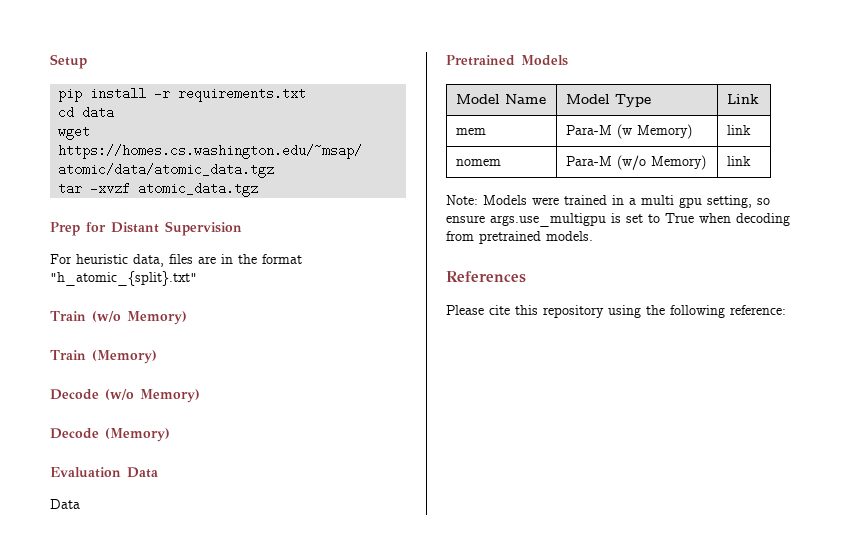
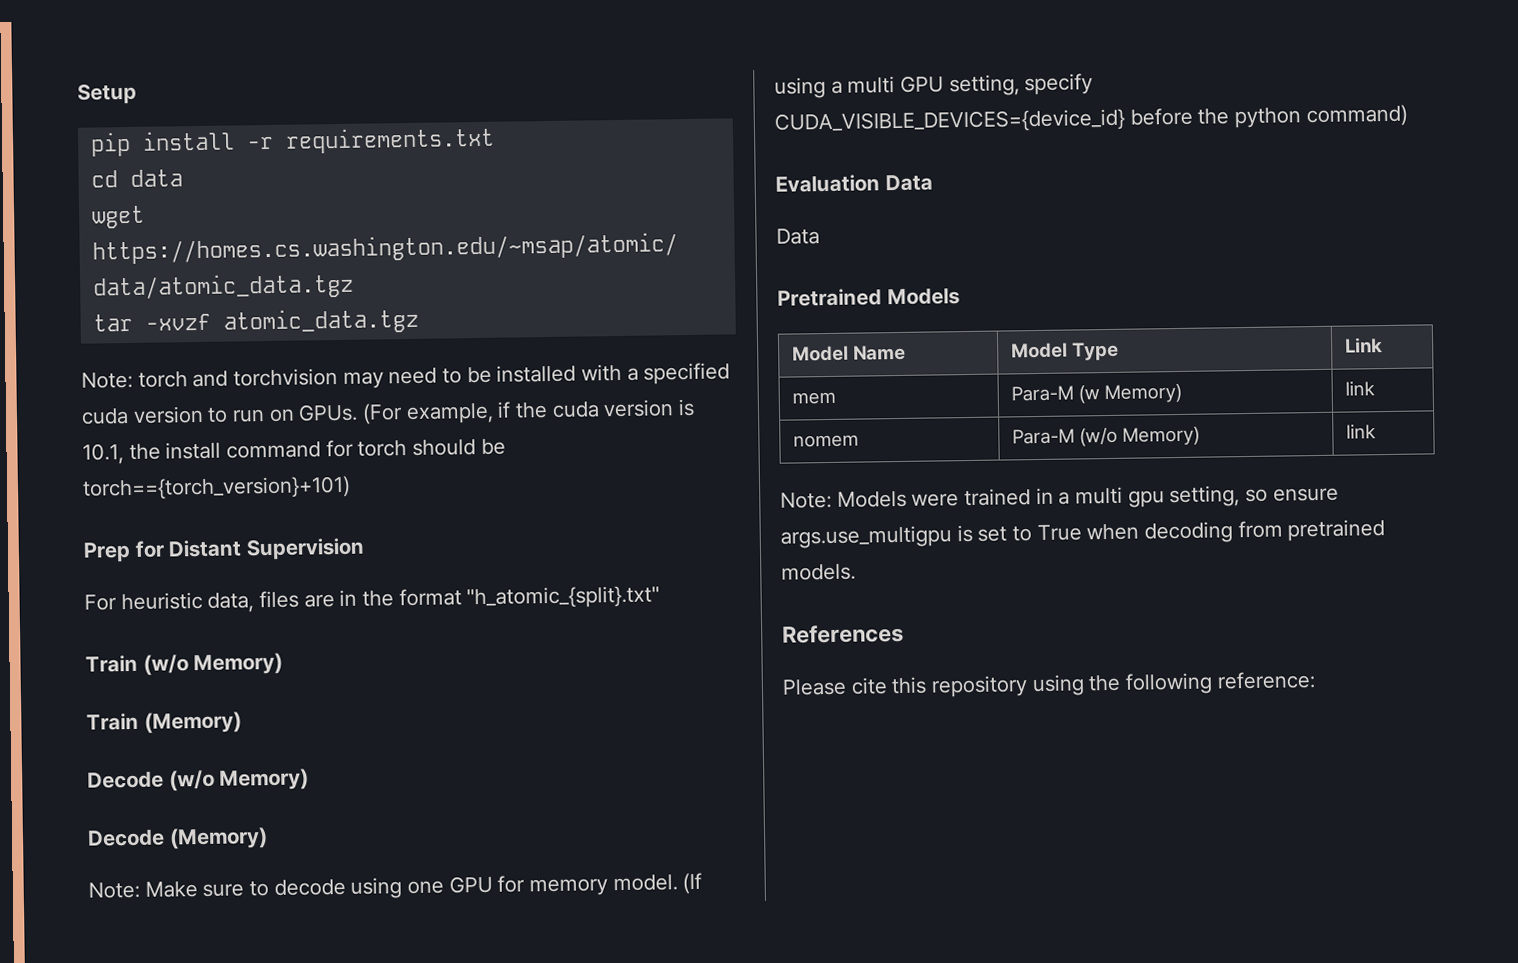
(259, 189) none -> [81,362,731,389] [81,398,696,425] [82,438,506,465] [82,475,351,501] // Note: torch and torchvision may need to be installed with a specified cuda version to run on GPUs. (For example, if the cuda version is 10.1, the install command for torch should be torch=={torch_version}+101)
(170, 435) none -> [88,872,703,899] [774,73,1094,99] [774,104,1408,135] // Note: Make sure to decode using one GPU for memory model. (If using a multi GPU setting, specify CUDA_VISIBLE_DEVICES={device_id} before the python command)

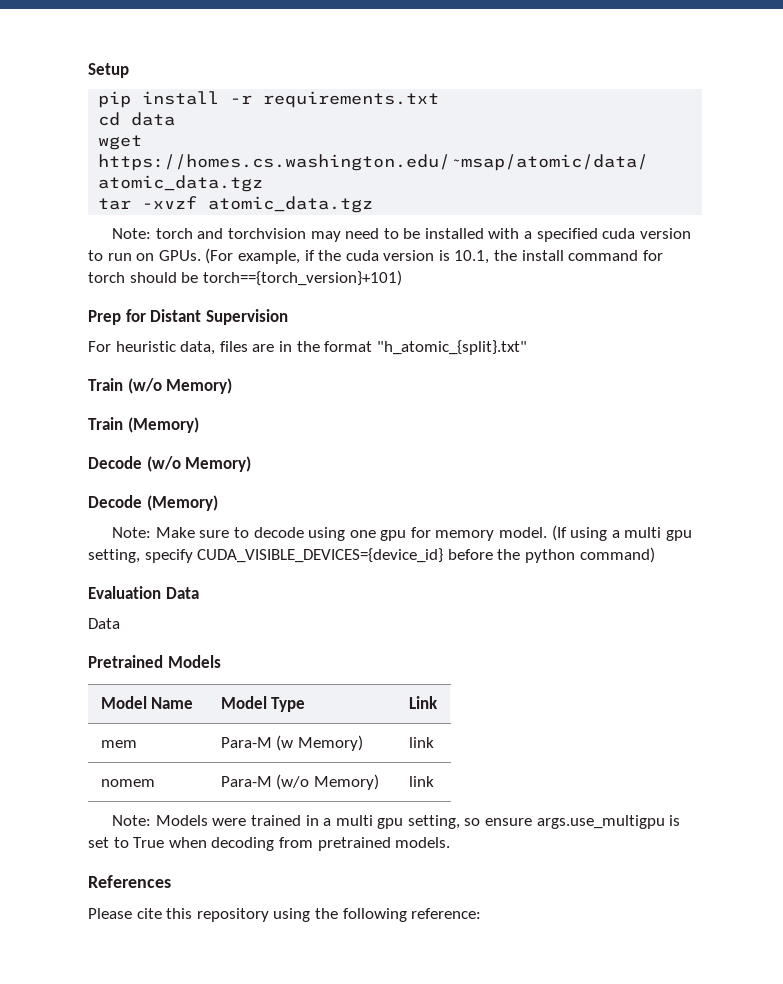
[448,875,493,894] GPU -> [380,530,407,541] gpu
[900,75,945,93] GPU -> [666,530,693,541] gpu

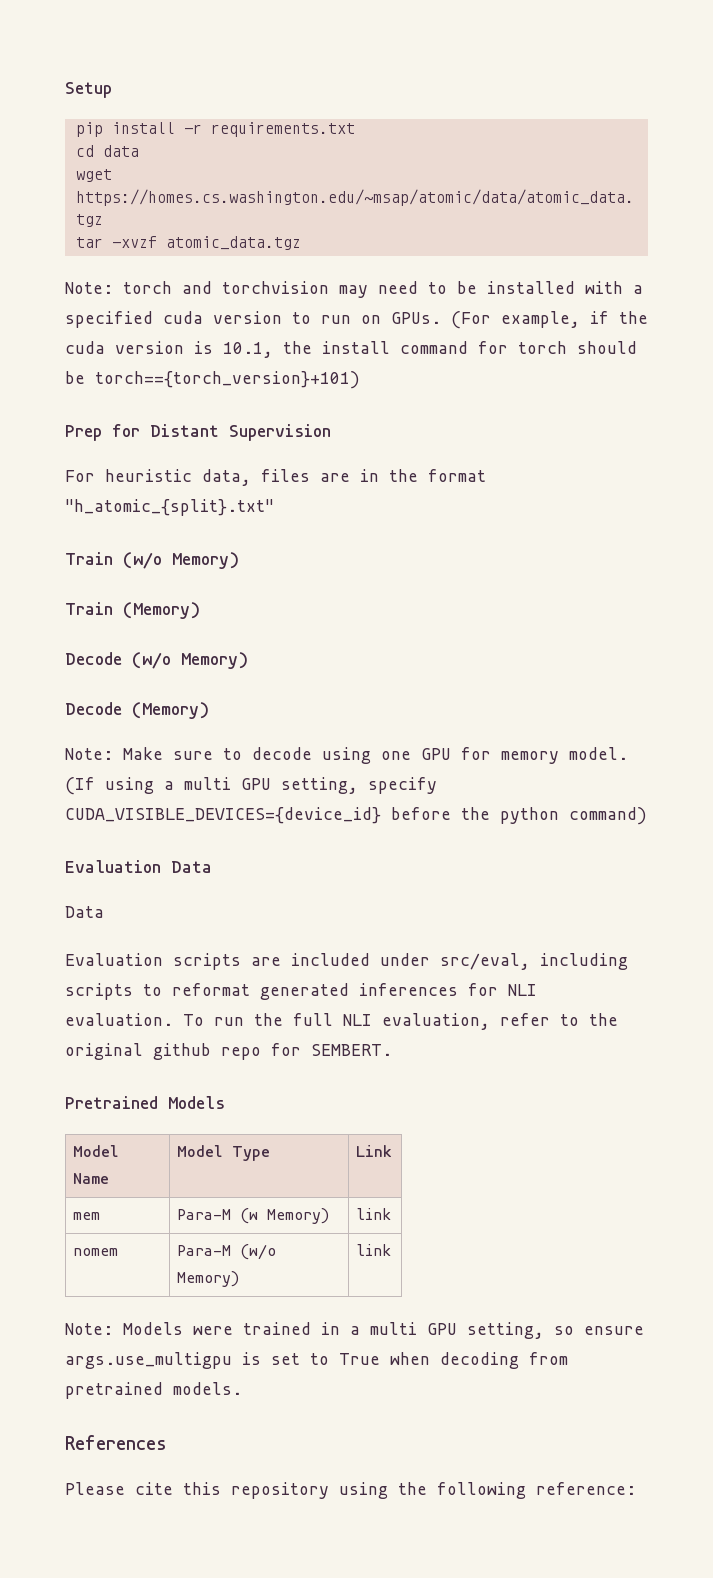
[380,530,407,541] gpu -> [421,748,451,760] GPU
[666,530,693,541] gpu -> [241,778,271,790] GPU
(120, 623) none -> [65,953,628,970] [65,983,537,1000] [65,1013,618,1030] [65,1043,392,1060] // Evaluation scripts are included under src/eval, including scripts to reformat generated inferences for NLI evaluation. To run the full NLI evaluation, refer to the original github repo for SEMBERT.
[377,818,404,829] gpu -> [427,1323,457,1335] GPU

